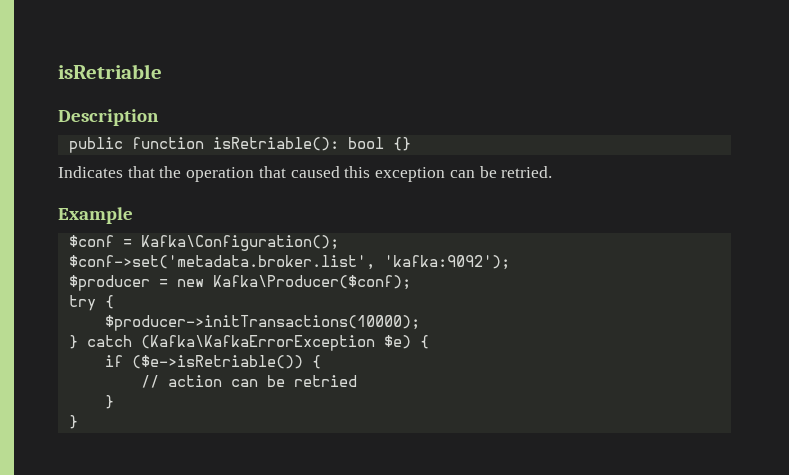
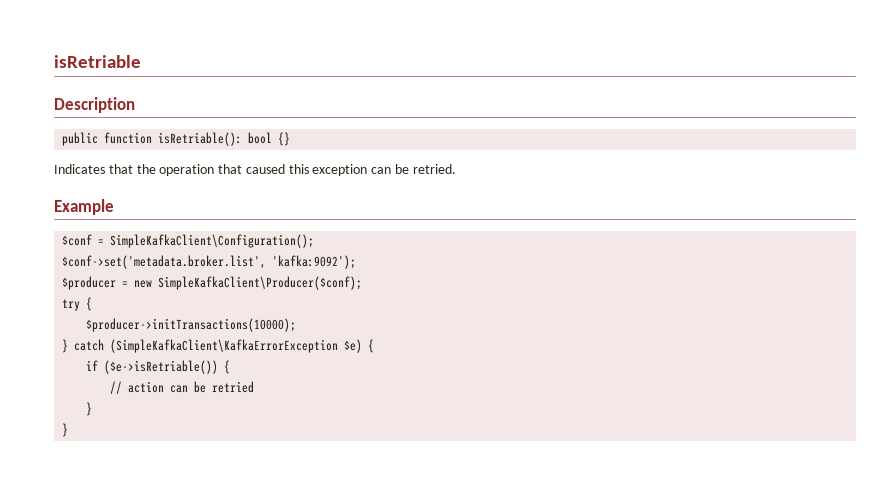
[140,235,339,251] Kafka\Configuration(); -> [110,234,315,248] SimpleKafkaClient\Configuration();
[212,275,411,290] Kafka\Producer($conf); -> [158,276,363,290] SimpleKafkaClient\Producer($conf);
[140,335,375,351] (Kafka\KafkaErrorException -> [110,339,339,353] (SimpleKafkaClient\KafkaErrorException

